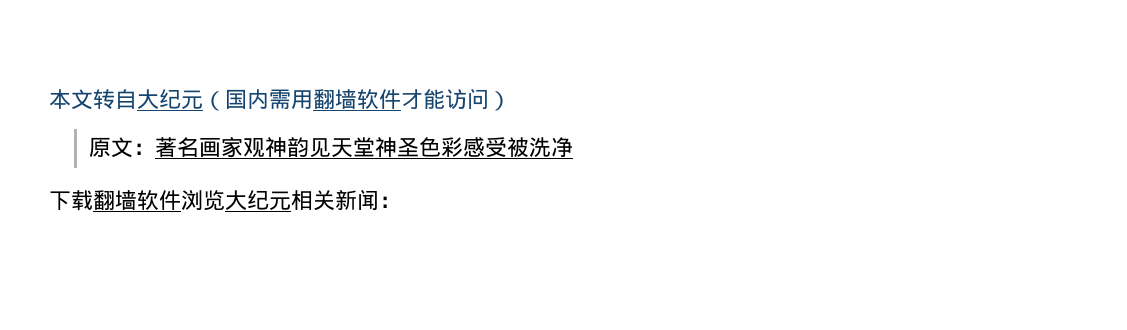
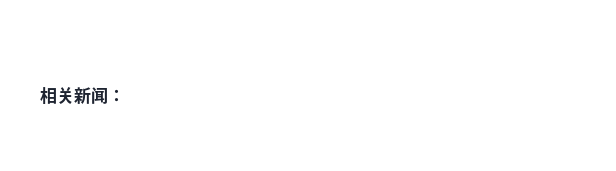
[49,88,511,111] [89,137,574,158] [49,190,291,211] 本文转自大纪元（国内需用翻墙软件才能访问） // 原文：著名画家观神韵见天堂神圣色彩感受被洗净 // 下载翻墙软件浏览大纪元 -> (40, 95) none

